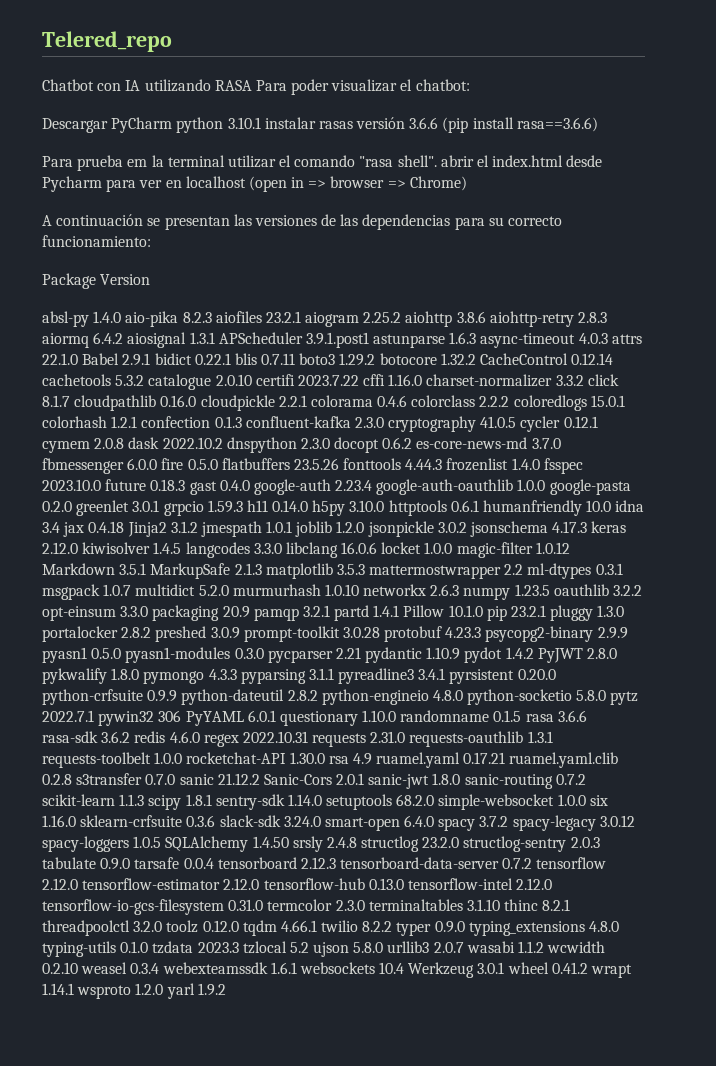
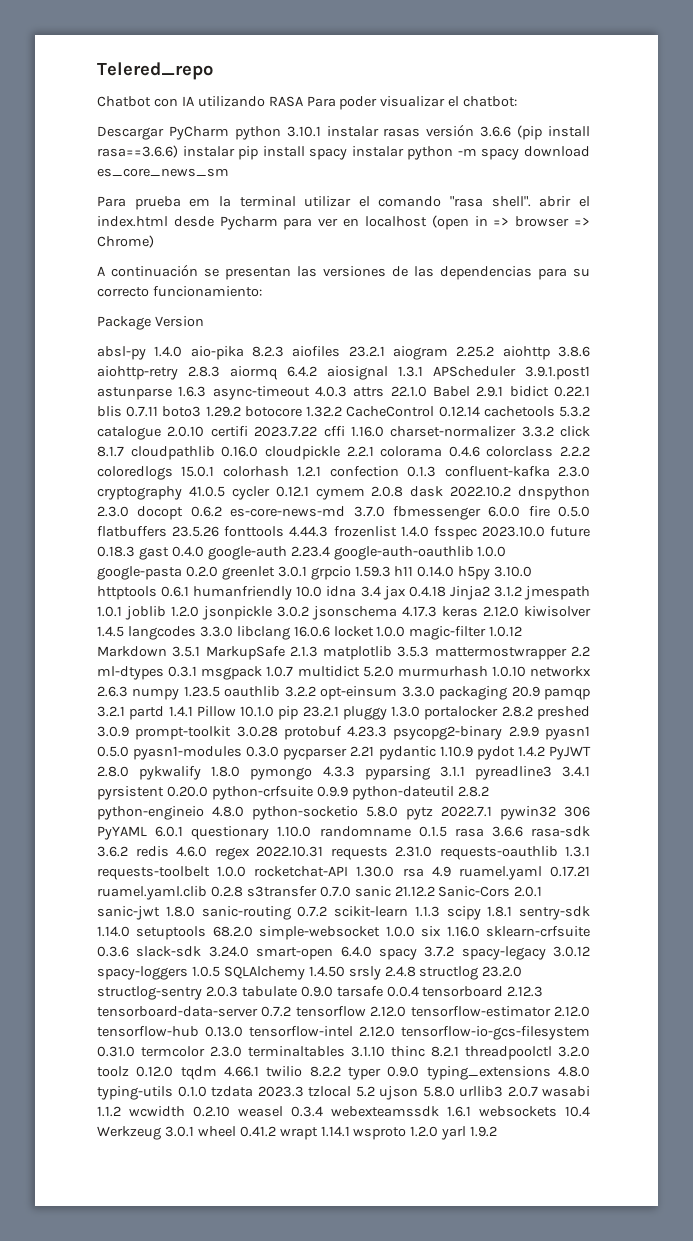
(598, 124) none -> [182,146,590,160] [97,168,229,177] instalar pip install spacy instalar python -m spacy download es_core_news_sm

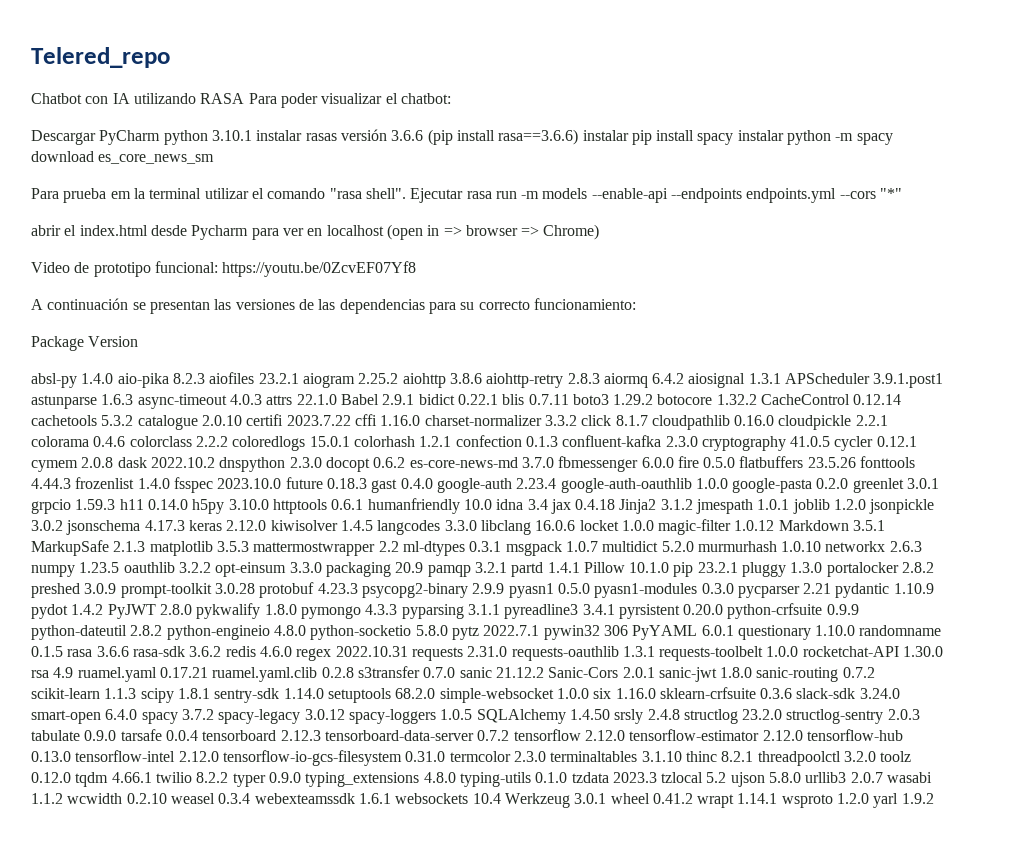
(531, 201) none -> [410,188,903,203] Ejecutar rasa run -m models --enable-api --endpoints endpoints.yml --cors "*" //
(154, 241) none -> [31,261,417,277] // Video de prototipo funcional: https://youtu.be/0ZcvEF07Yf8

